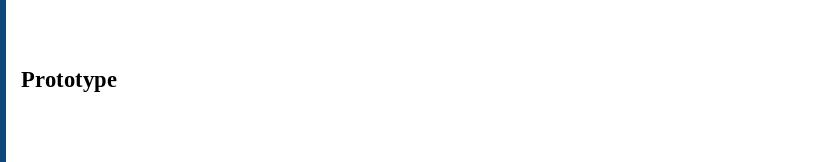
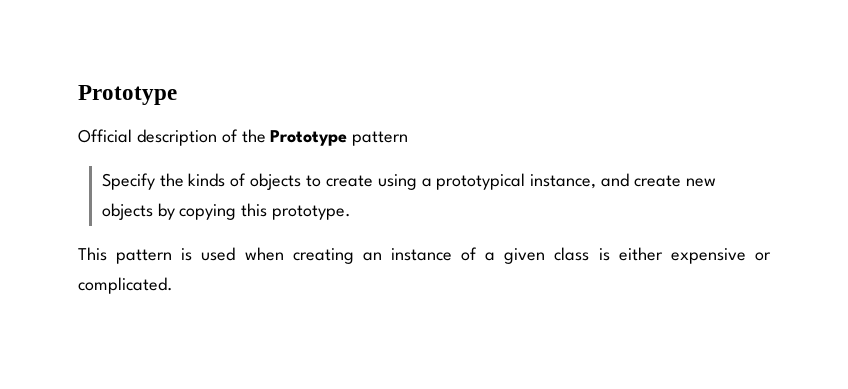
[21,72,117,92] Prototype -> [78,85,177,105] [78,129,409,146] [101,173,716,190] [101,203,352,220] [78,247,771,264] [78,277,173,294] Prototype // Official description of the Prototype pattern // Specify the kinds of objects to create using a prototypical instance, and create new objects by copying this prototype. // This pattern is used when creating an instance of a given class is either expensive or complicated.

